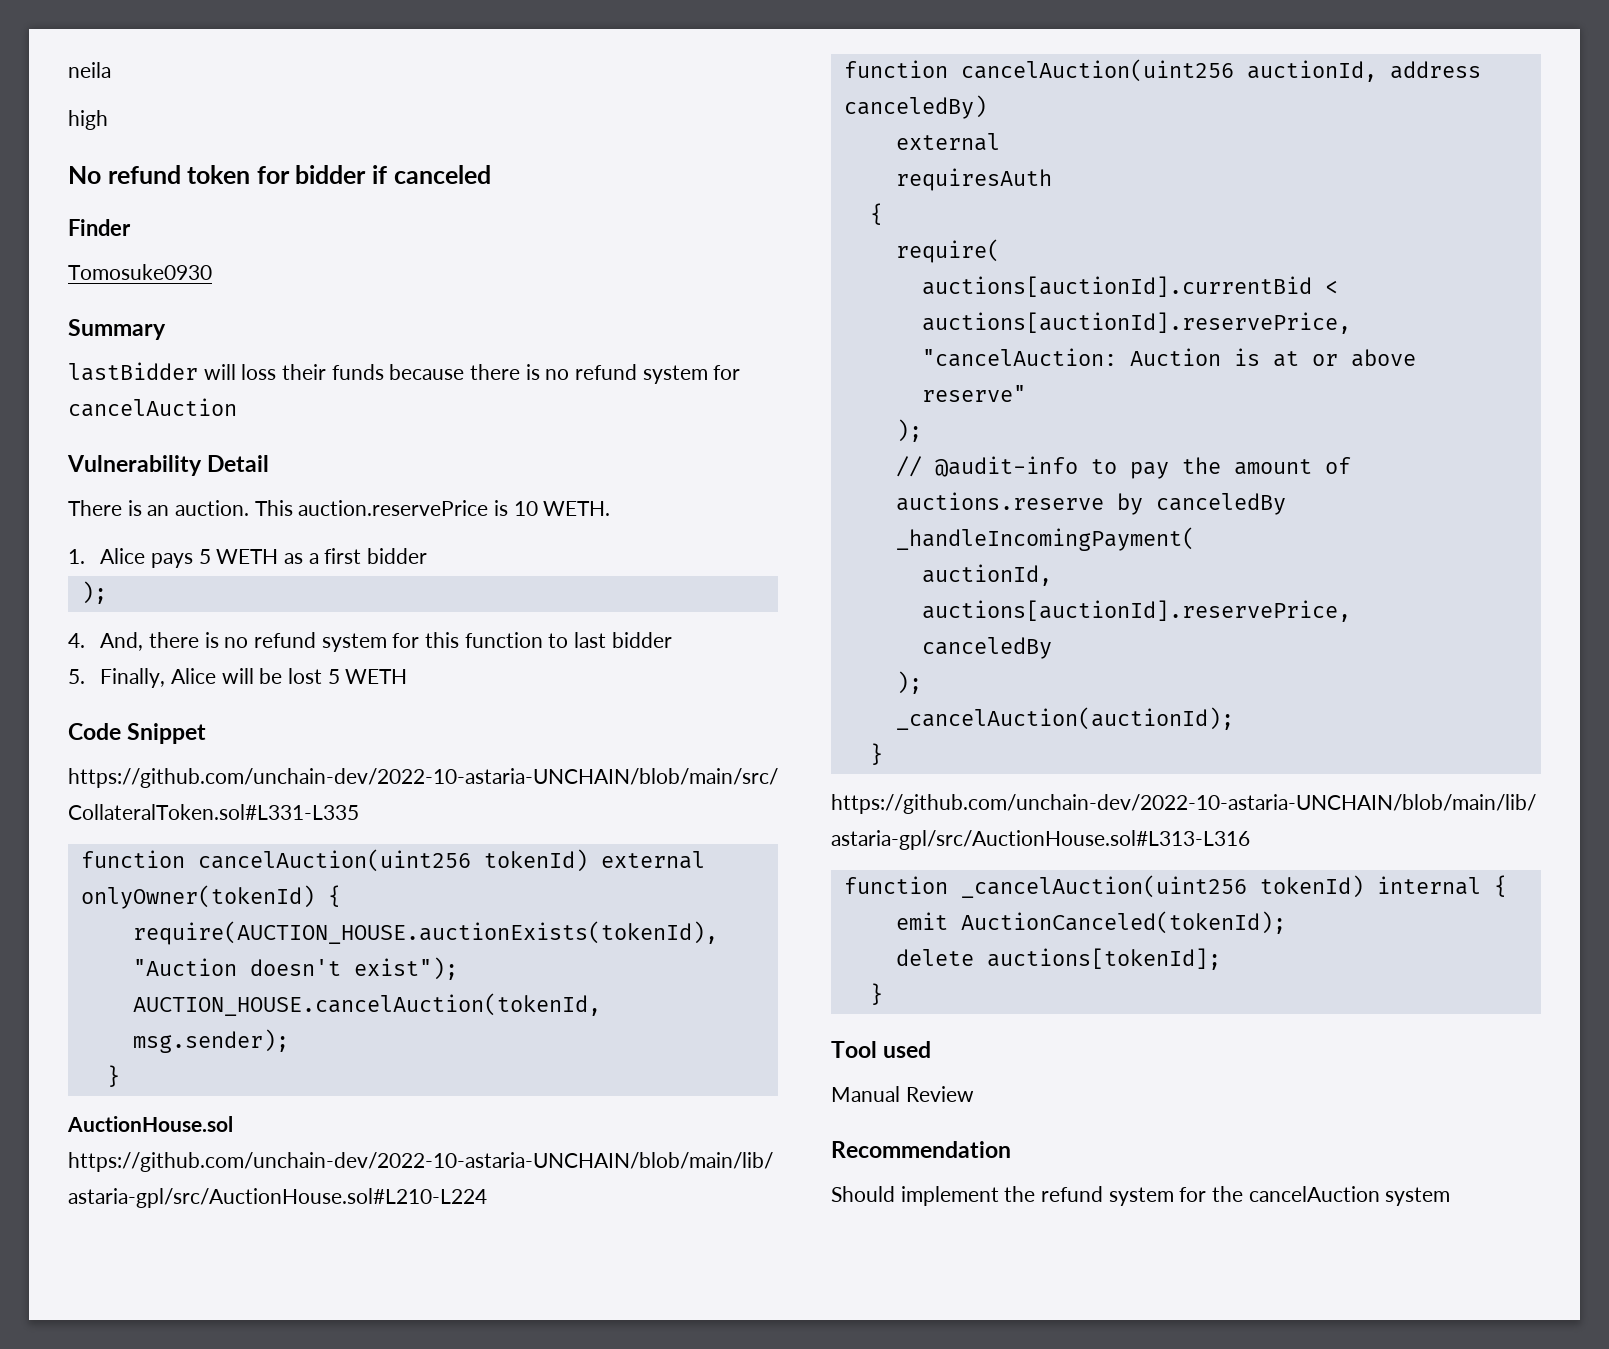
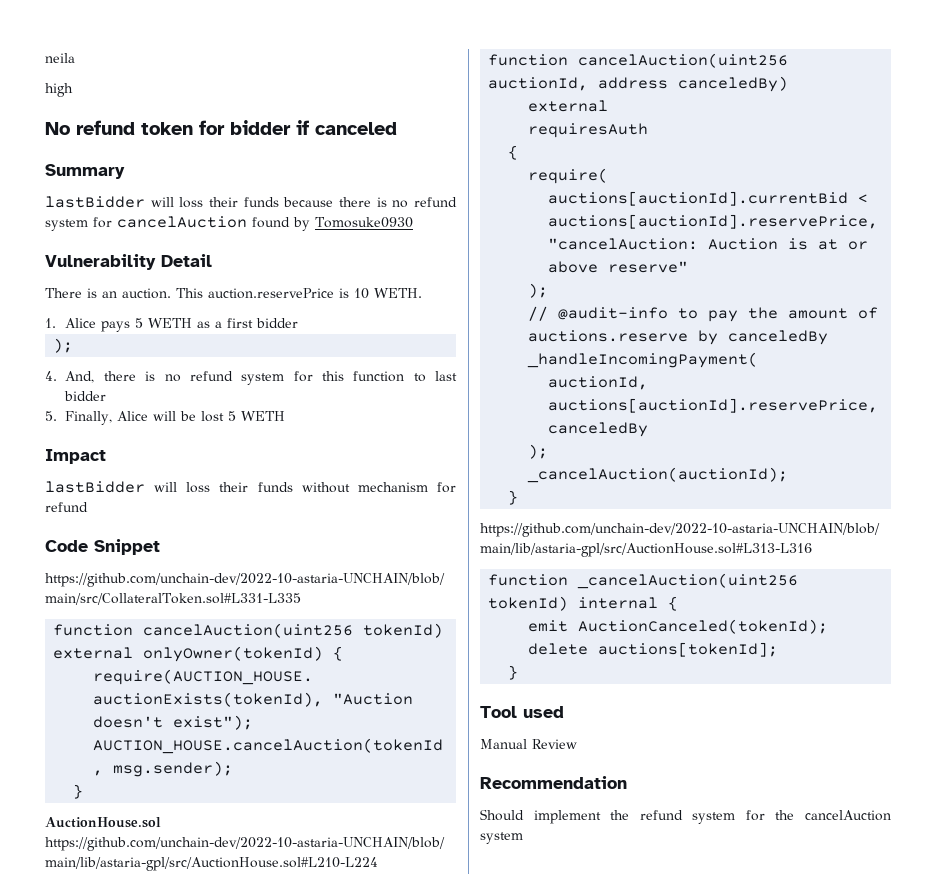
[68,219,131,236] [68,264,212,280] // Finder // Tomosuke0930 -> (397, 128) none
(237, 407) none -> [252,217,413,231] found by Tomosuke0930
(408, 676) none -> [45,449,106,464] [45,481,457,493] [45,502,88,512] // Impact // lastBidder will loss their funds without mechanism for refund

